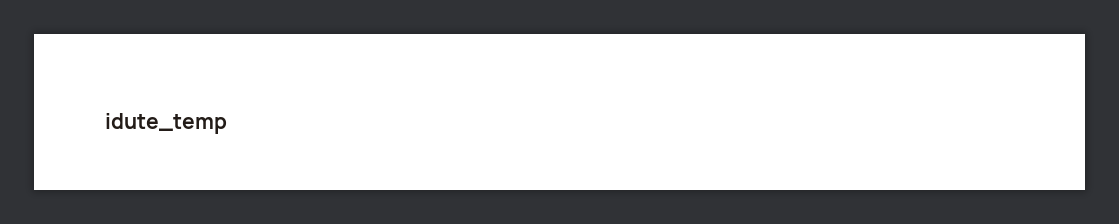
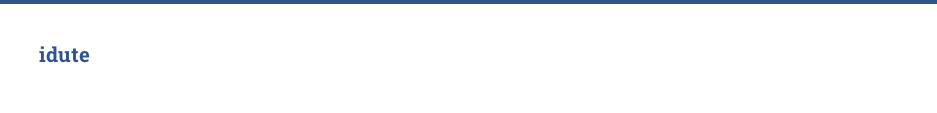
[105,113,227,134] idute_temp -> [39,46,90,63] idute

